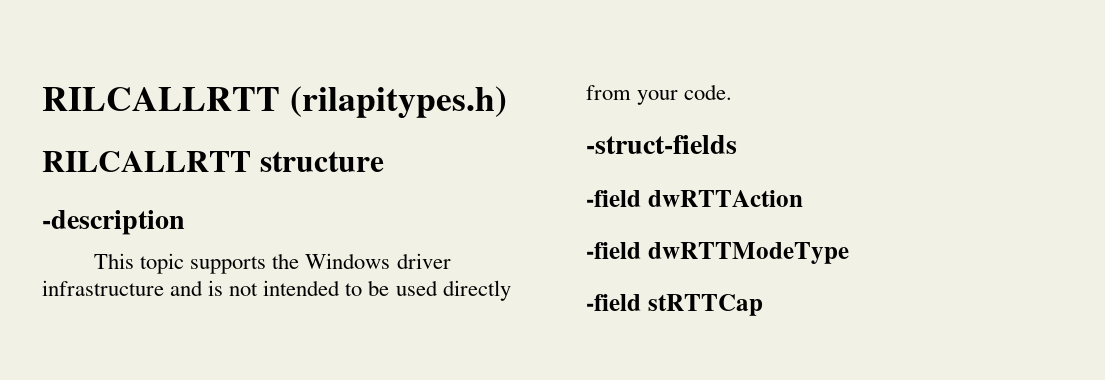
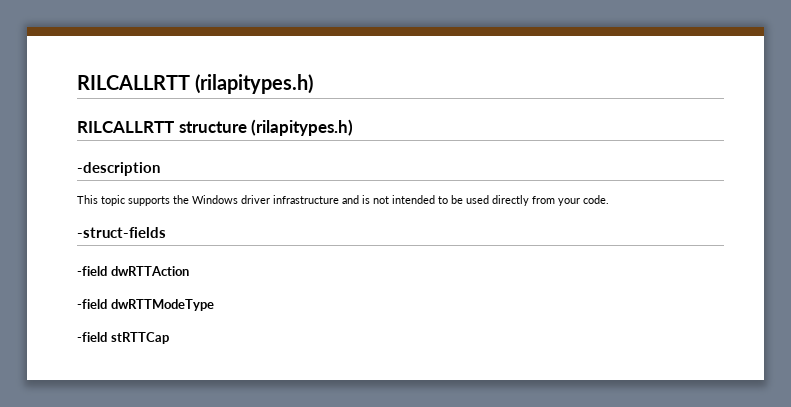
(384, 161) none -> [251,119,354,136] (rilapitypes.h)

